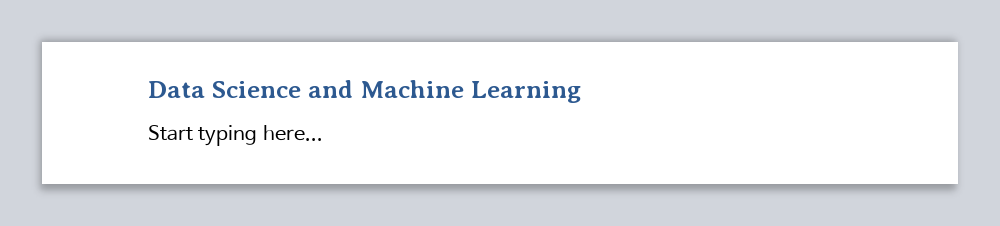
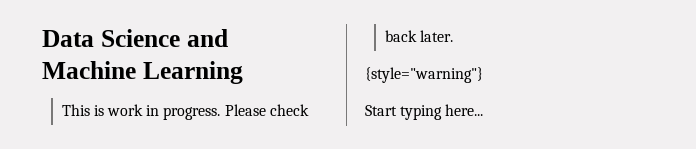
(581, 92) none -> [61,104,309,120] [384,30,453,42] [365,67,483,83] // This is work in progress. Please check back later. // {style="warning"}

